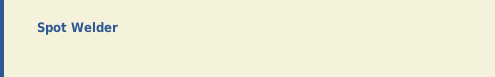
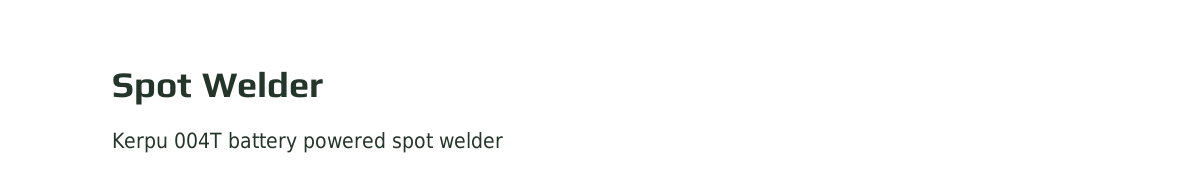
(118, 27) none -> [112,132,503,153] // Kerpu 004T battery powered spot welder

